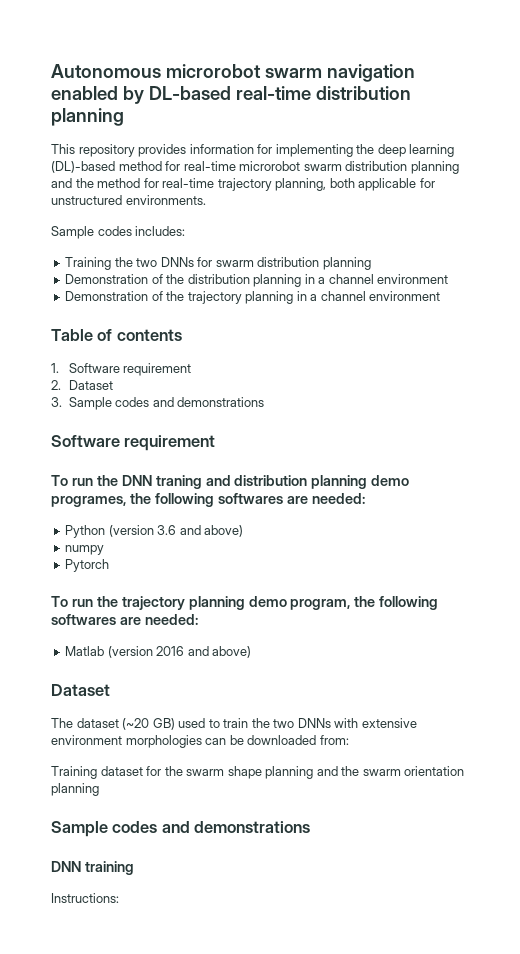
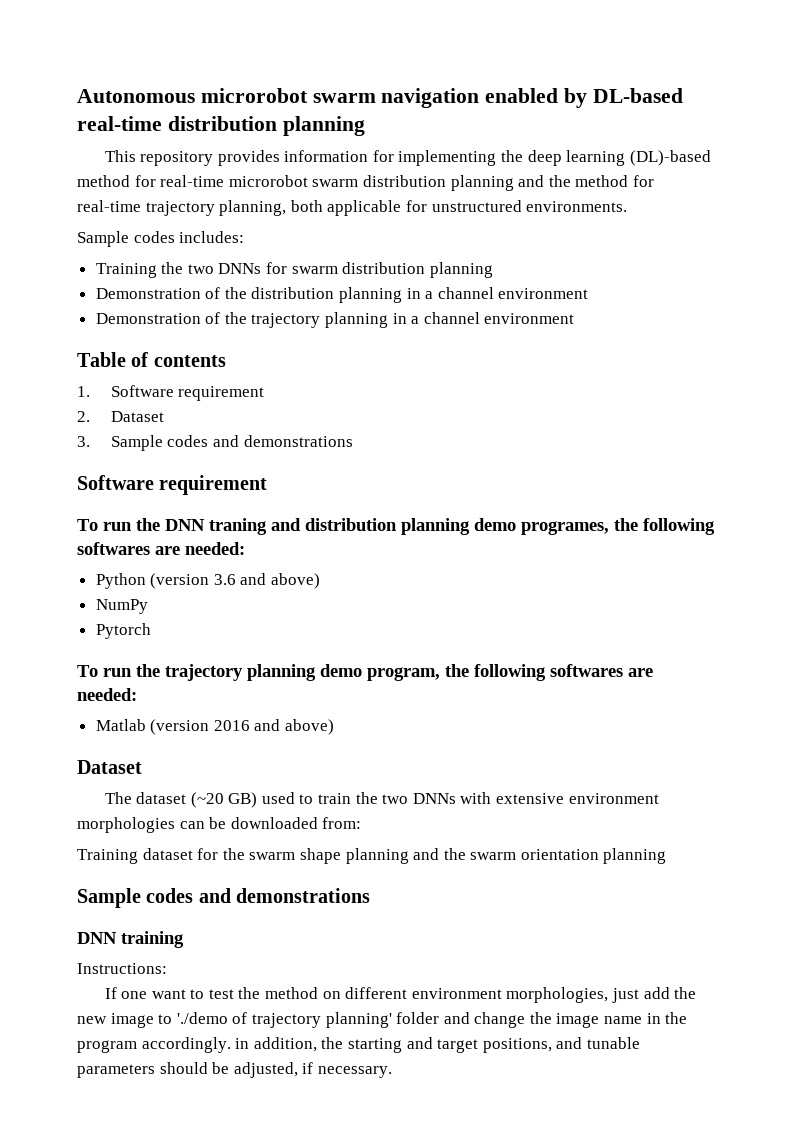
[65,545,105,555] numpy -> [95,599,148,614] NumPy
(119, 898) none -> [104,987,697,1003] [77,1012,688,1028] [77,1037,640,1053] [77,1062,392,1078] // If one want to test the method on different environment morphologies, just add the new image to './demo of trajectory planning' folder and change the image name in the program accordingly. in addition, the starting and target positions, and tunable parameters should be adjusted, if necessary.

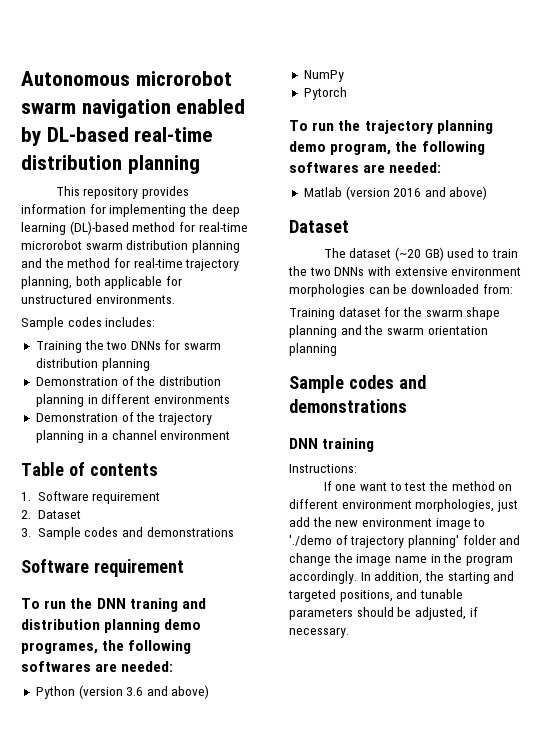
[425,287,589,299] a channel environment -> [101,394,230,404] different environments
(107, 1020) none -> [361,518,432,527] environment
[235,1038,250,1049] in -> [360,572,371,581] In
[437,1039,479,1053] target -> [288,589,336,602] targeted

